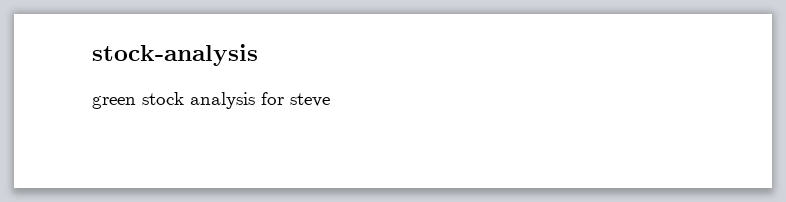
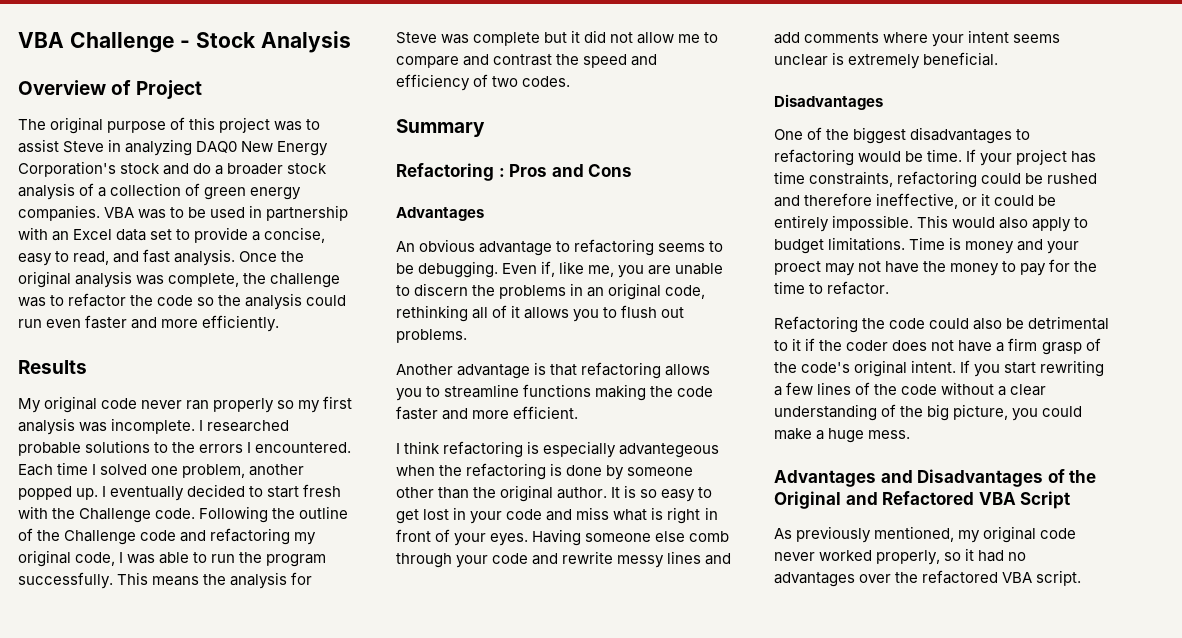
[92,44,258,66] [92,92,330,109] stock-analysis // green stock analysis for steve -> [18,31,351,53] [18,80,203,99] [18,117,321,134] [18,139,329,156] [18,161,328,177] [18,183,302,200] [18,205,349,221] [18,227,326,243] [18,249,305,266] [18,271,341,288] [18,293,347,310] [18,315,280,332] [18,360,87,374] [18,396,353,413] [18,418,290,435] [18,440,352,456] [18,462,305,478] [18,484,342,501] [18,506,349,523] [18,528,317,545] [18,550,327,567] [18,572,313,589] [396,30,719,46] [396,54,658,68] [396,74,571,91] [396,119,485,137] [396,163,633,181] [396,207,484,221] [396,239,724,256] [396,261,724,278] [396,283,706,300] [396,305,685,322] [396,329,467,343] [396,362,711,379] [396,384,714,401] [396,406,579,420] [396,441,720,458] [396,463,694,480] [396,485,713,502] [396,507,718,524] [396,529,730,546] [396,551,732,568] [774,30,1061,47] [774,52,999,69] [774,94,883,110] [774,127,1031,144] [774,149,1097,166] [774,171,1098,188] [774,193,1057,209] [774,215,1089,232] [774,237,1080,254] [774,259,1098,276] [774,281,890,295] [774,316,1110,333] [774,338,1101,355] [774,360,1105,377] [774,382,1047,396] [774,404,1083,421] [774,428,911,443] [774,469,1097,487] [774,491,1071,509] [774,526,1077,543] [774,548,1027,565] [774,570,1082,587] VBA Challenge - Stock Analysis // Overview of Project // The original purpose of this project was to assist Steve in analyzing DAQ0 New Energy Corporation's stock and do a broader stock analysis of a collection of green energy companies. VBA was to be used in partnership with an Excel data set to provide a concise, easy to read, and fast analysis. Once the original analysis was complete, the challenge was to refactor the code so the analysis could run even faster and more efficiently. // Results // My original code never ran properly so my first analysis was incomplete. I researched probable solutions to the errors I encountered. Each time I solved one problem, another popped up. I eventually decided to start fresh with the Challenge code. Following the outline of the Challenge code and refactoring my original code, I was able to run the program successfully. This means the analysis for Steve was complete but it did not allow me to compare and contrast the speed and efficiency of two codes. // Summary // Refactoring : Pros and Cons // Advantages // An obvious advantage to refactoring seems to be debugging. Even if, like me, you are unable to discern the problems in an original code, rethinking all of it allows you to flush out problems. // Another advantage is that refactoring allows you to streamline functions making the code faster and more efficient. // I think refactoring is especially advantegeous when the refactoring is done by someone other than the original author. It is so easy to get lost in your code and miss what is right in front of your eyes. Having someone else comb through your code and rewrite messy lines and add comments where your intent seems unclear is extremely beneficial. // Disadvantages // One of the biggest disadvantages to refactoring would be time. If your project has time constraints, refactoring could be rushed and therefore ineffective, or it could be entirely impossible. This would also apply to budget limitations. Time is money and your proect may not have the money to pay for the time to refactor. // Refactoring the code could also be detrimental to it if the coder does not have a firm grasp of the code's original intent. If you start rewriting a few lines of the code without a clear understanding of the big picture, you could make a huge mess. // Advantages and Disadvantages of the Original and Refactored VBA Script // As previously mentioned, my original code never worked properly, so it had no advantages over the refactored VBA script.

